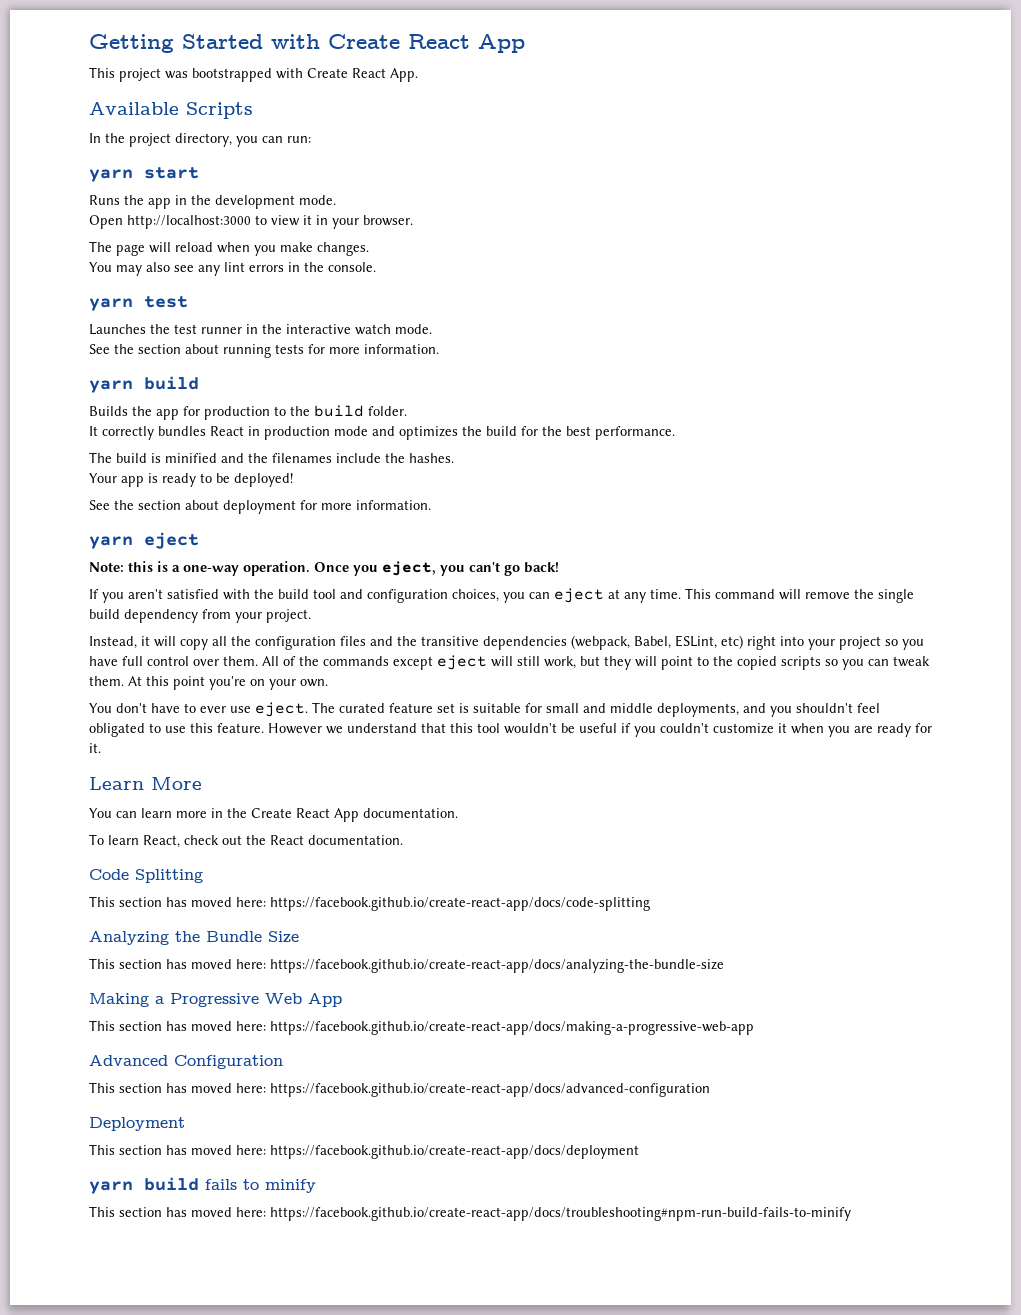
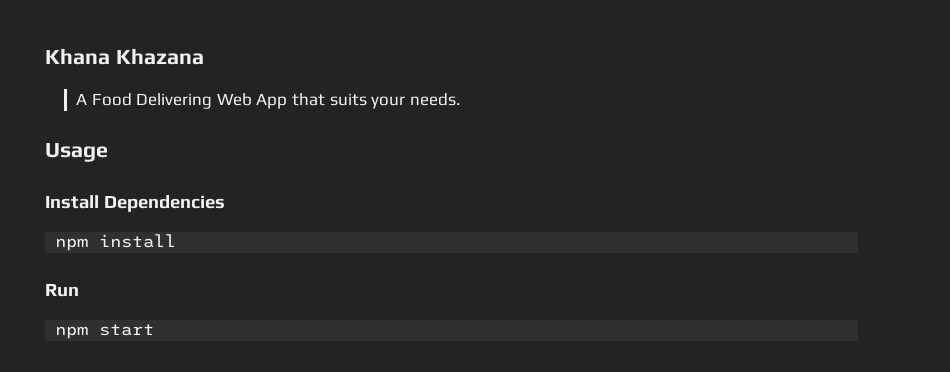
[89,34,525,53] [89,67,418,82] [89,102,253,119] [89,133,311,147] [89,167,199,182] [89,195,336,209] [89,215,413,229] [89,241,369,256] [89,262,376,276] [89,296,188,311] [89,324,432,335] [89,344,439,358] [89,376,199,393] [89,405,407,420] [89,426,675,440] [89,452,454,463] [89,473,293,487] [89,500,431,514] [89,532,199,549] [89,561,559,576] [89,588,914,603] [89,609,311,623] [89,635,924,650] [89,655,930,670] [89,676,328,690] [89,702,880,717] [89,723,932,737] [89,743,101,753] [89,777,202,790] [89,808,458,822] [89,834,403,848] [89,869,203,883] [89,896,650,911] [89,931,299,945] [89,958,724,973] [89,993,342,1007] [89,1020,754,1035] [89,1055,283,1069] [89,1082,710,1097] [89,1117,185,1131] [89,1144,639,1159] [89,1177,316,1194] [89,1206,851,1221] Getting Started with Create React App // This project was bootstrapped with Create React App. // Available Scripts // In the project directory, you can run: // yarn start // Runs the app in the development mode. // Open http://localhost:3000 to view it in your browser. // The page will reload when you make changes. // You may also see any lint errors in the console. // yarn test // Launches the test runner in the interactive watch mode. // See the section about running tests for more information. // yarn build // Builds the app for production to the build folder. // It correctly bundles React in production mode and optimizes the build for the best performance. // The build is minified and the filenames include the hashes. // Your app is ready to be deployed! // See the section about deployment for more information. // yarn eject // Note: this is a one-way operation. Once you eject, you can't go back! // If you aren't satisfied with the build tool and configuration choices, you can eject at any time. This command will remove the single build dependency from your project. // Instead, it will copy all the configuration files and the transitive dependencies (webpack, Babel, ESLint, etc) right into your project so you have full control over them. All of the commands except eject will still work, but they will point to the copied scripts so you can tweak them. At this point you're on your own. // You don't have to ever use eject. The curated feature set is suitable for small and middle deployments, and you shouldn't feel obligated to use this feature. However we understand that this tool wouldn't be useful if you couldn't customize it when you are ready for it. // Learn More // You can learn more in the Create React App documentation. // To learn React, check out the React documentation. // Code Splitting // This section has moved here: https://facebook.github.io/create-react-app/docs/code-splitting // Analyzing the Bundle Size // This section has moved here: https://facebook.github.io/create-react-app/docs/analyzing-the-bundle-size // Making a Progressive Web App // This section has moved here: https://facebook.github.io/create-react-app/docs/making-a-progressive-web-app // Advanced Configuration // This section has moved here: https://facebook.github.io/create-react-app/docs/advanced-configuration // Deployment // This section has moved here: https://facebook.github.io/create-react-app/docs/deployment // yarn build fails to minify // This section has moved here: https://facebook.github.io/create-react-app/docs/troubleshooting#npm-run-build-fails-to-minify -> [45,48,204,65] [75,93,460,109] [45,143,108,162] [45,195,225,212] [55,234,177,251] [45,284,79,297] [55,324,155,339] Khana Khazana // A Food Delivering Web App that suits your needs. // Usage // Install Dependencies // npm install // Run // npm start

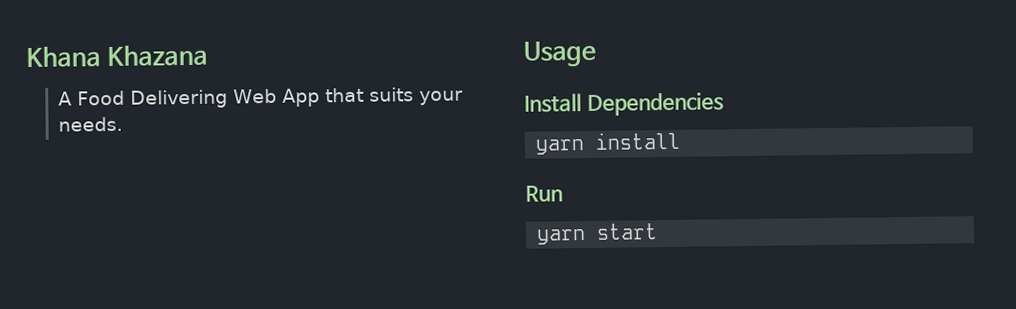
[55,238,89,251] npm -> [535,139,586,155] yarn
[55,326,89,339] npm -> [536,229,587,245] yarn

